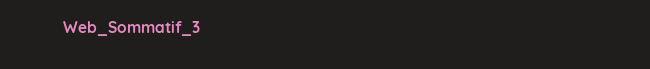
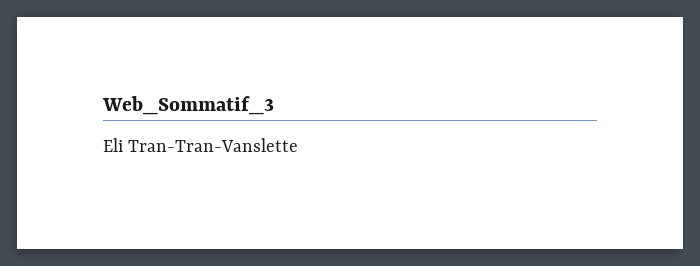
(200, 28) none -> [103,138,299,152] // Eli Tran-Tran-Vanslette

